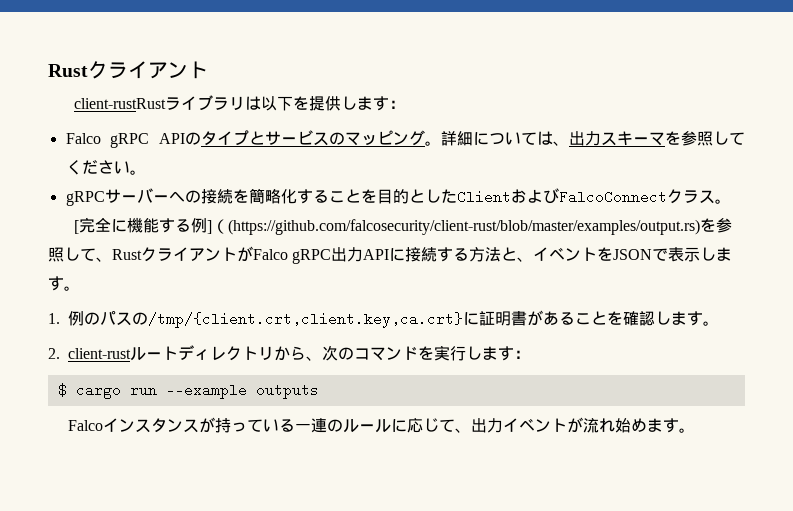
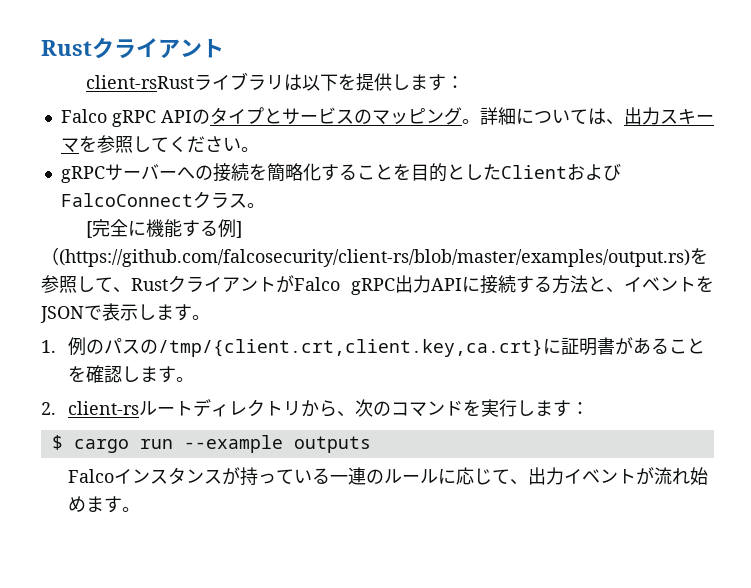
[74,98,167,109] client-rustRust -> [86,75,195,89] client-rsRust
[228,219,701,235] (https://github.com/falcosecurity/client-rust/blob/master/examples/output.rs) -> [59,249,690,267] (https://github.com/falcosecurity/client-rs/blob/master/examples/output.rs)
[68,348,131,359] client-rust -> [67,401,139,415] client-rs

